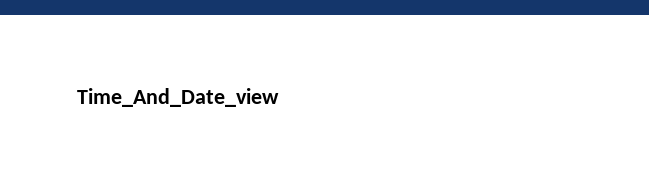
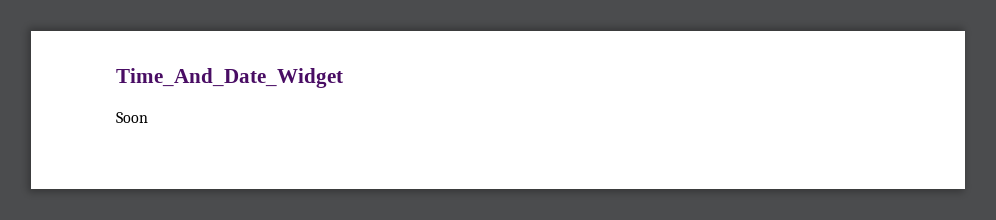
[77,88,279,107] Time_And_Date_view -> [116,68,343,88] [116,112,148,123] Time_And_Date_Widget // Soon

